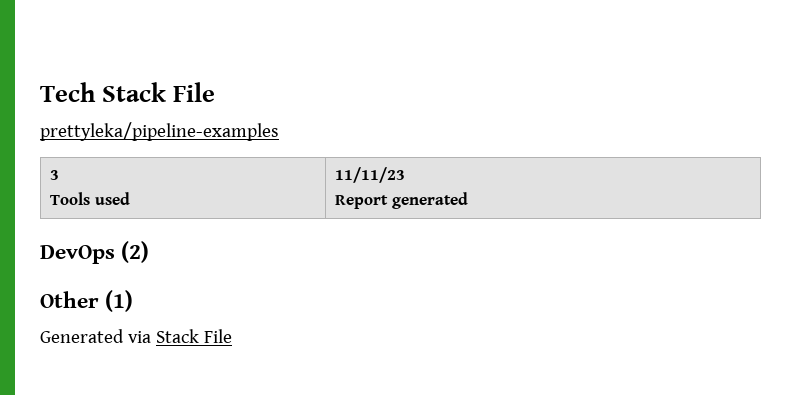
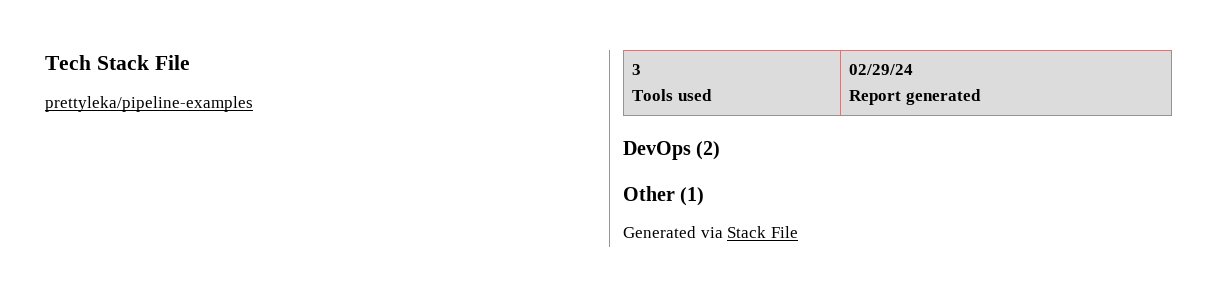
[335,167,406,183] 11/11/23 -> [849,64,914,75] 02/29/24

